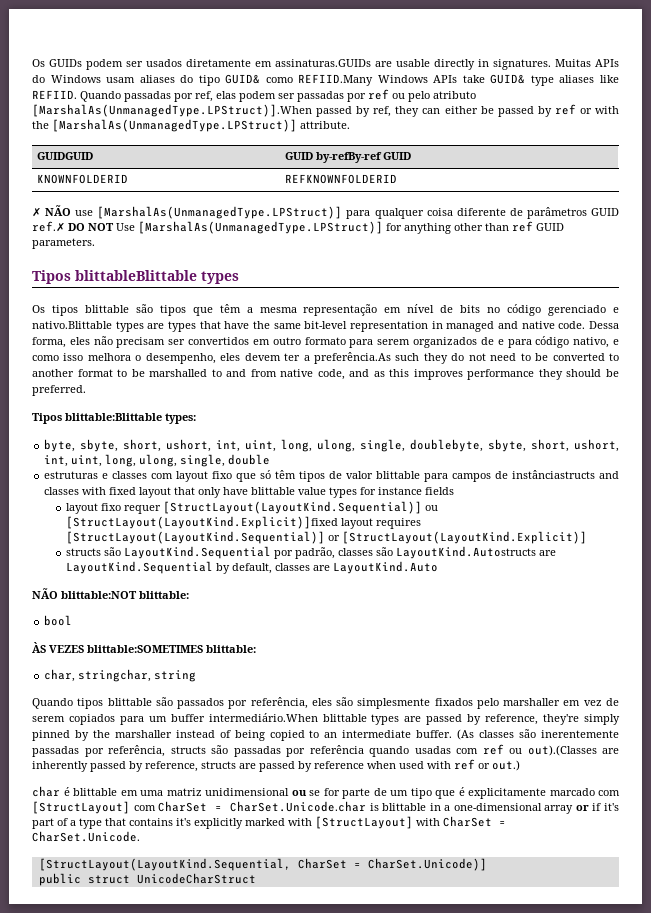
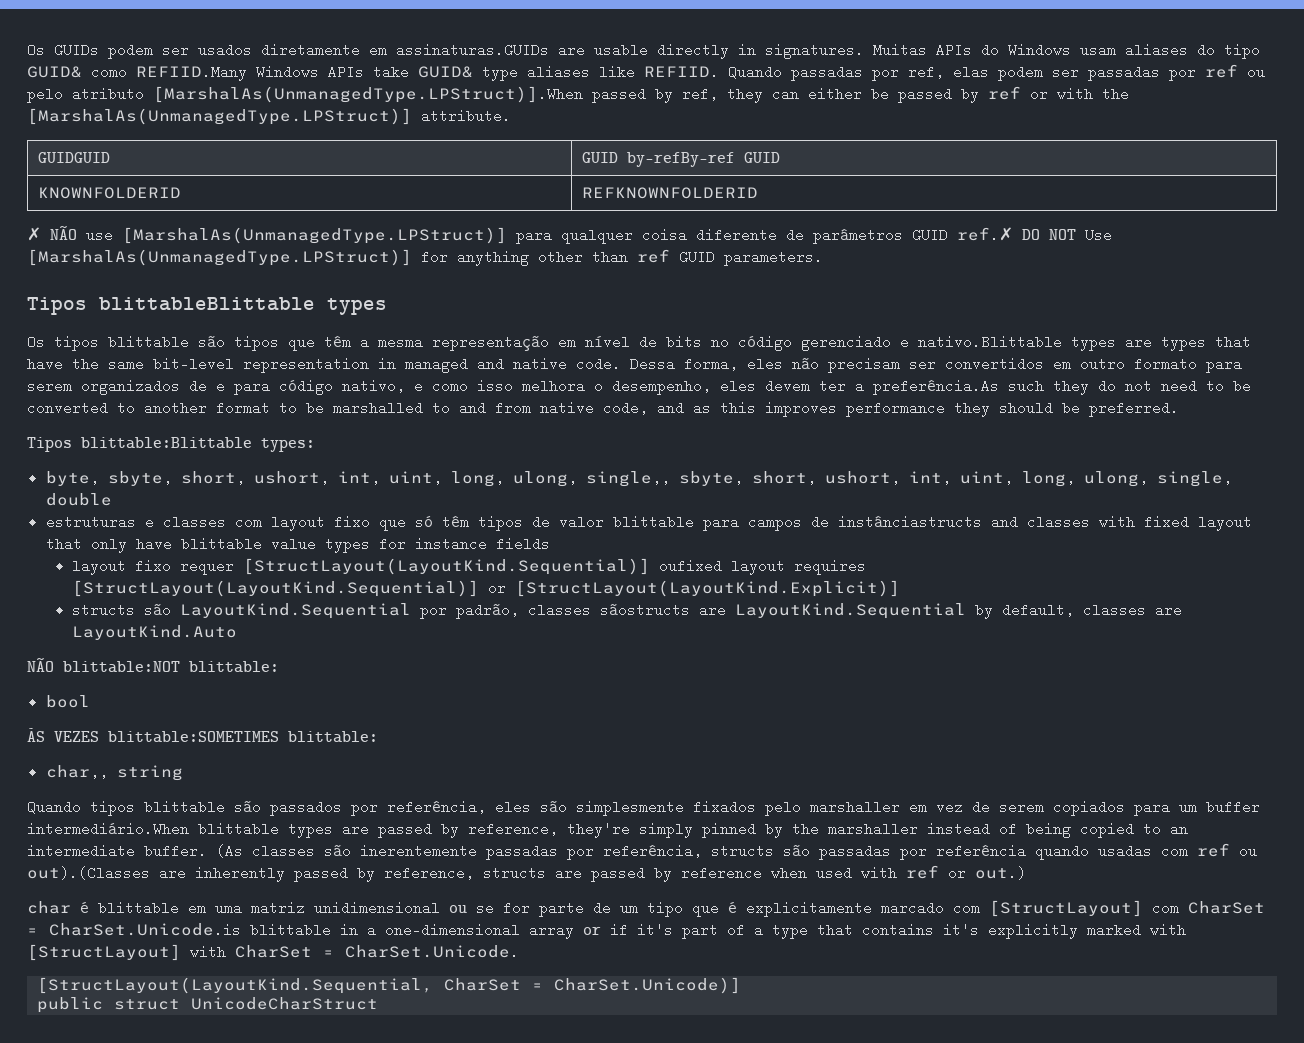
[360,439,484,452] single, doublebyte, -> [585,471,670,487] single,,
[424,505,438,511] [65,516,338,529] ou [StructLayout(LayoutKind.Explicit)]fixed -> [658,559,722,573] oufixed
[375,546,536,559] são LayoutKind.Autostructs -> [599,603,690,617] sãostructs
[44,669,152,682] char, stringchar, -> [45,765,108,779] char,,
[230,801,379,812] CharSet.Unicode.char is -> [49,923,241,937] CharSet.Unicode.is

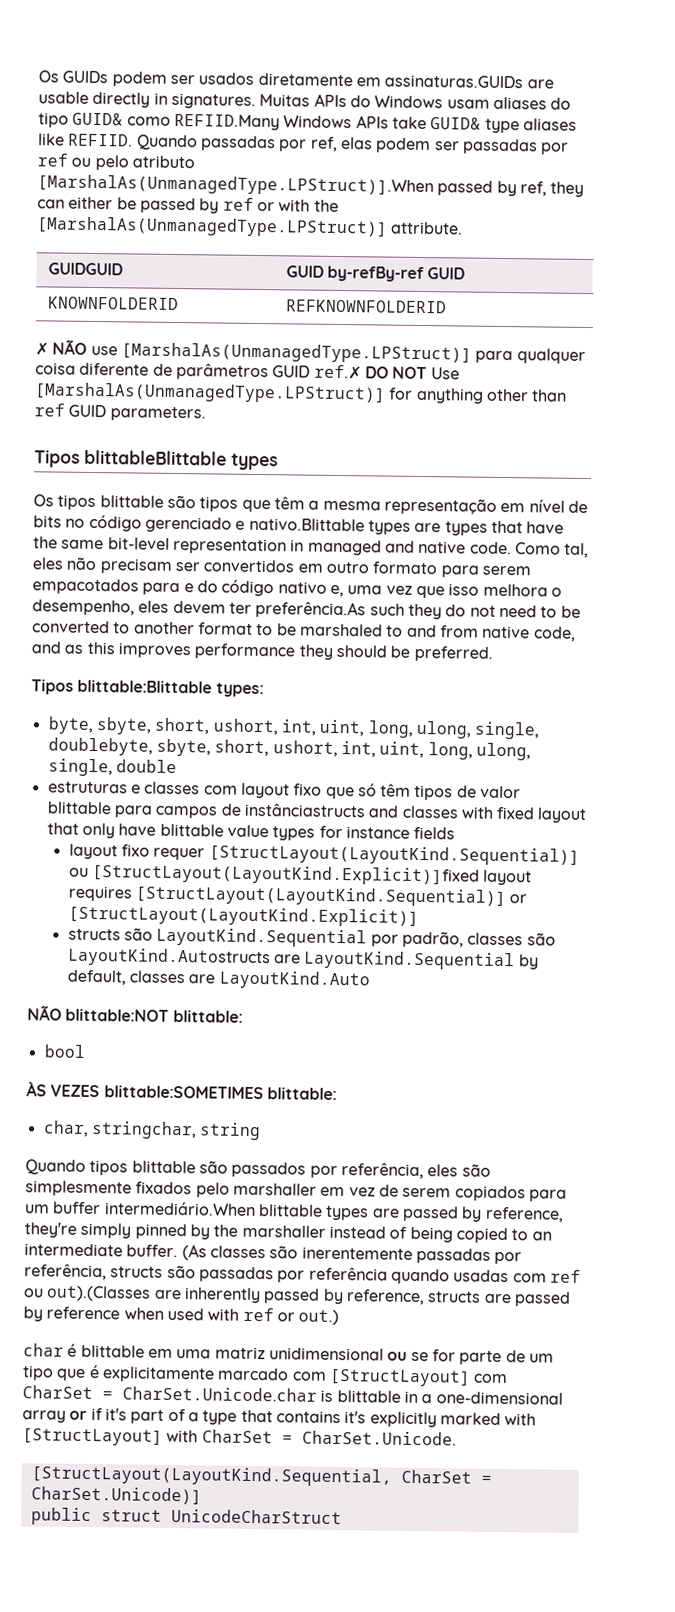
[630,357,738,371] Dessa forma, -> [514,542,590,559] Como tal,
[81,379,468,395] organizados de e para código nativo, e como -> [32,578,445,599] empacotados para e do código nativo e, uma vez que
[855,379,864,393] a -> (252, 608) none
[333,401,423,415] marshalled -> [299,623,383,637] marshaled
[585,471,670,487] single,, -> [474,721,541,740] [47,737,153,756] single, doublebyte,
[658,559,722,573] oufixed -> [68,863,480,886] ou [StructLayout(LayoutKind.Explicit)]fixed
[599,603,690,617] sãostructs -> [526,932,556,946] [67,947,271,968] são LayoutKind.Autostructs
[45,765,108,779] char,, -> [42,1120,197,1140] char, stringchar,
[49,923,241,937] CharSet.Unicode.is -> [122,1386,334,1402] CharSet.Unicode.char is

